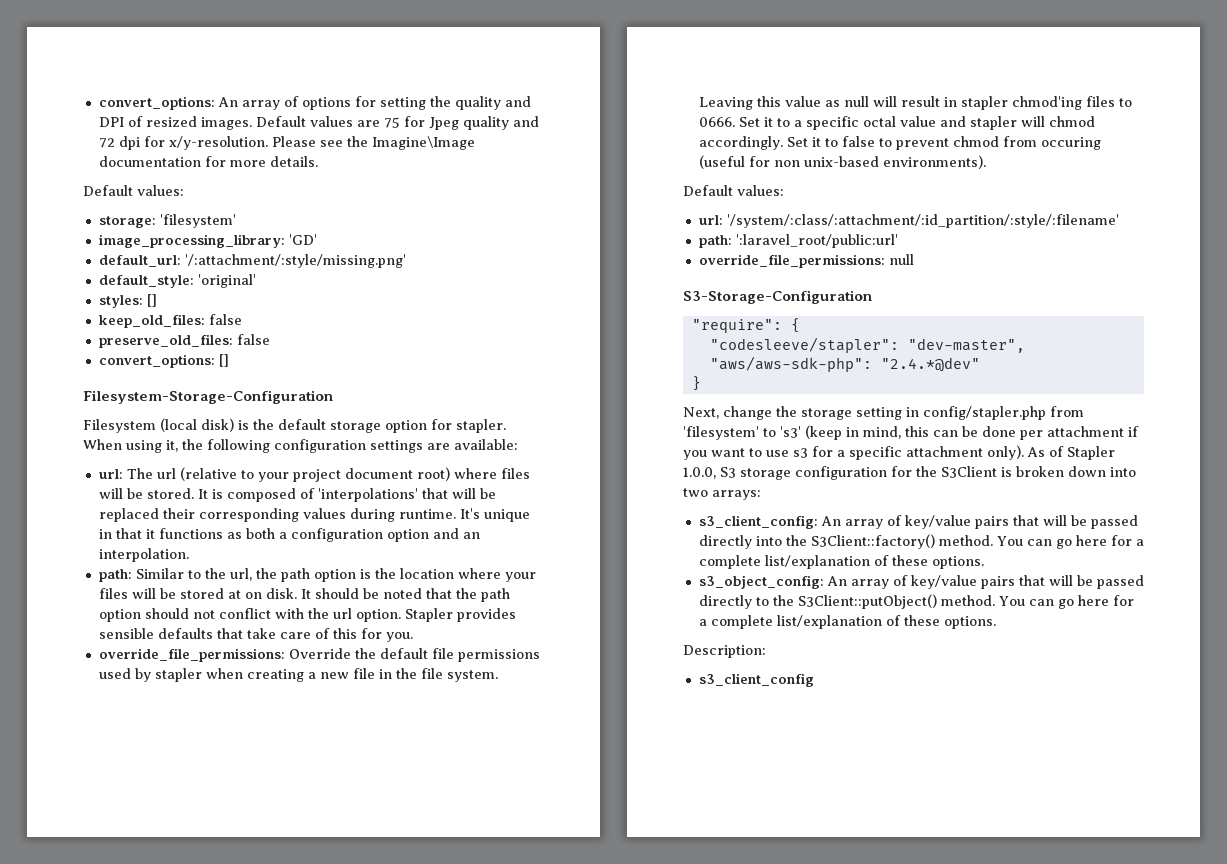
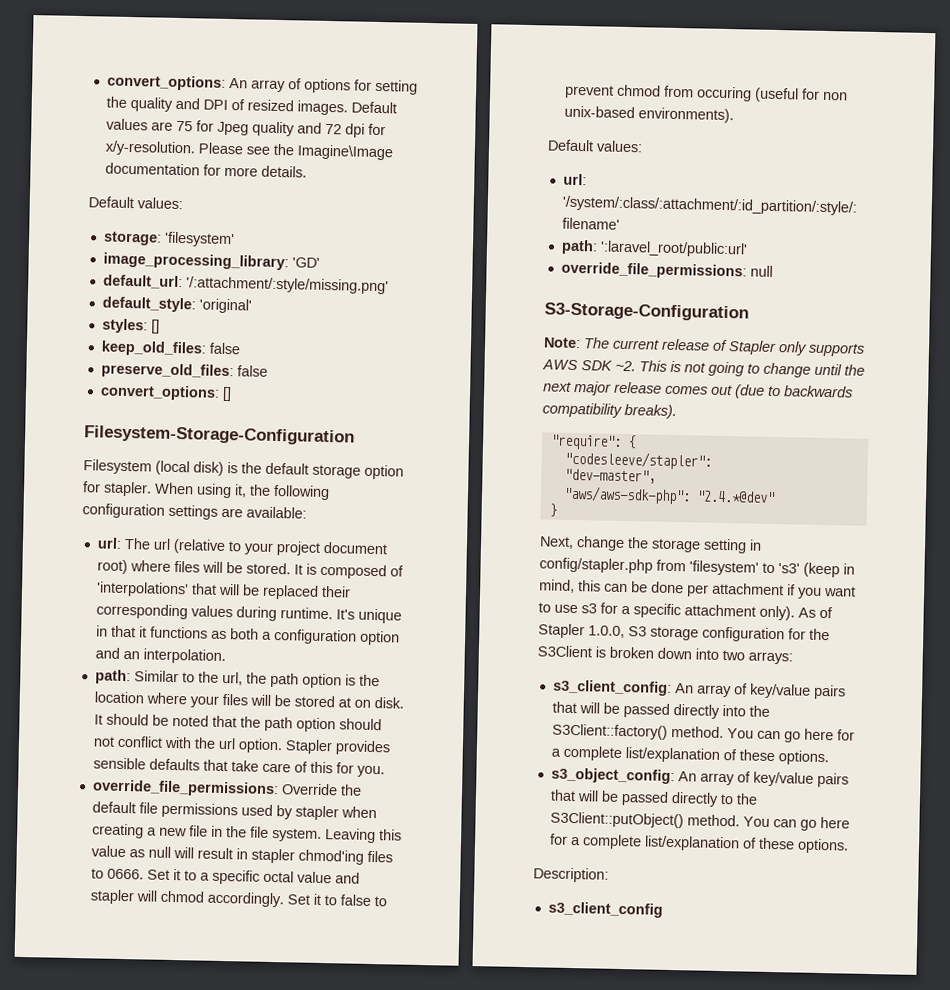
(872, 297) none -> [543,337,865,357] [542,359,865,378] [543,380,853,399] [542,402,677,420] // Note: The current release of Stapler only supports AWS SDK ~2. This is not going to change until the next major release comes out (due to backwards compatibility breaks).
(899, 345) none -> (712, 460) //

